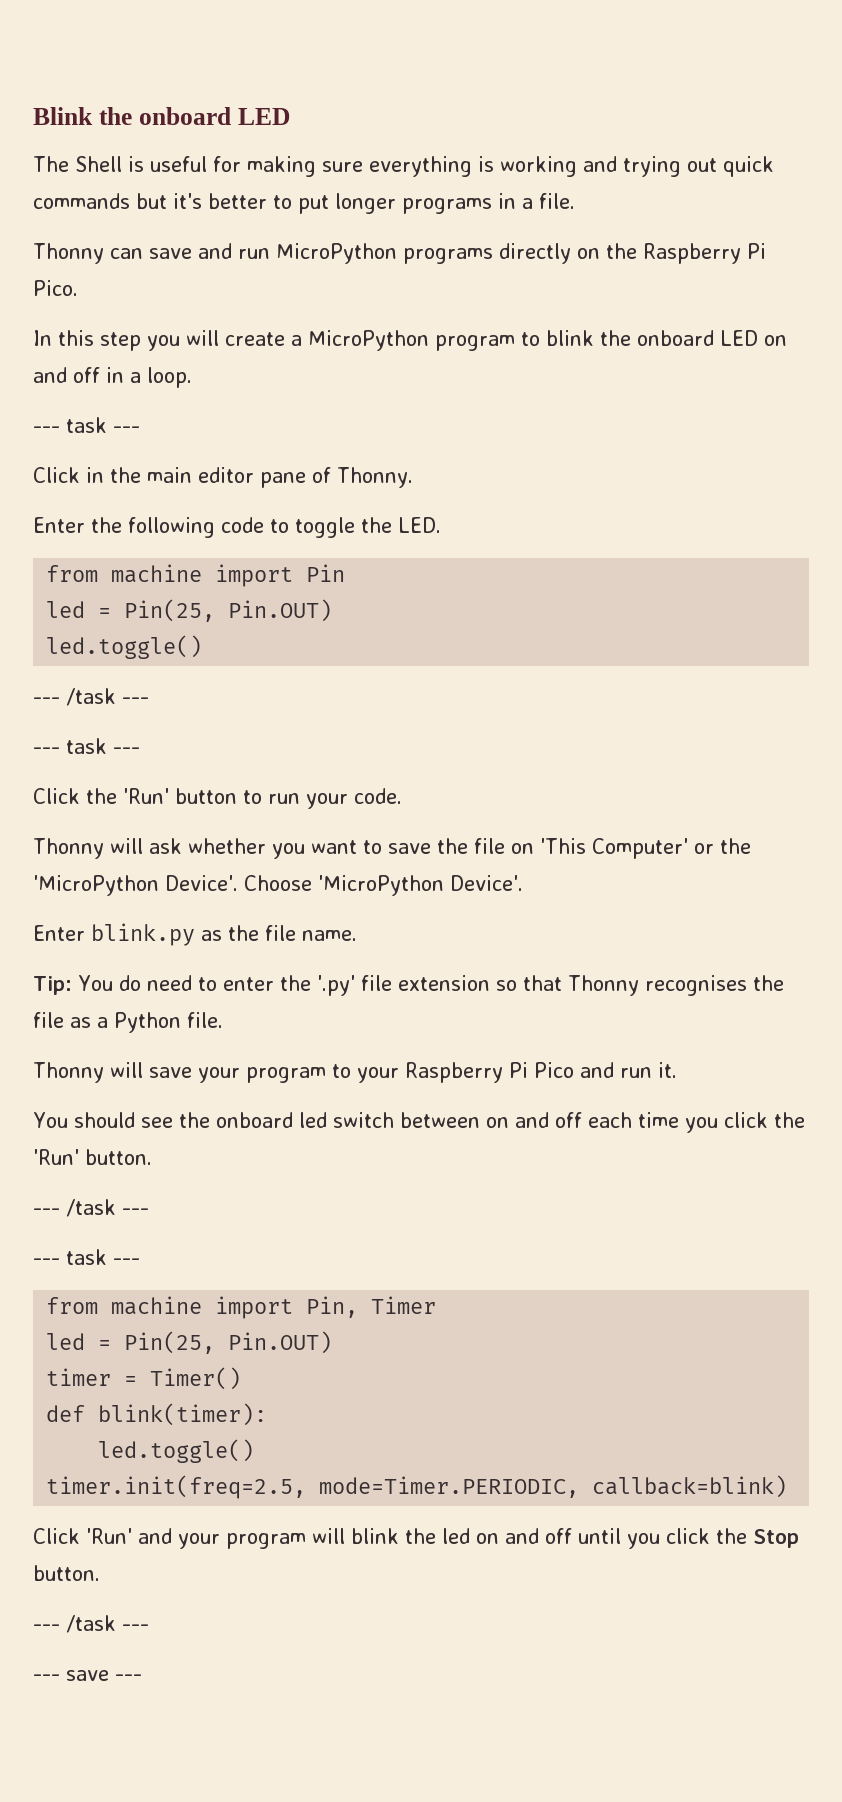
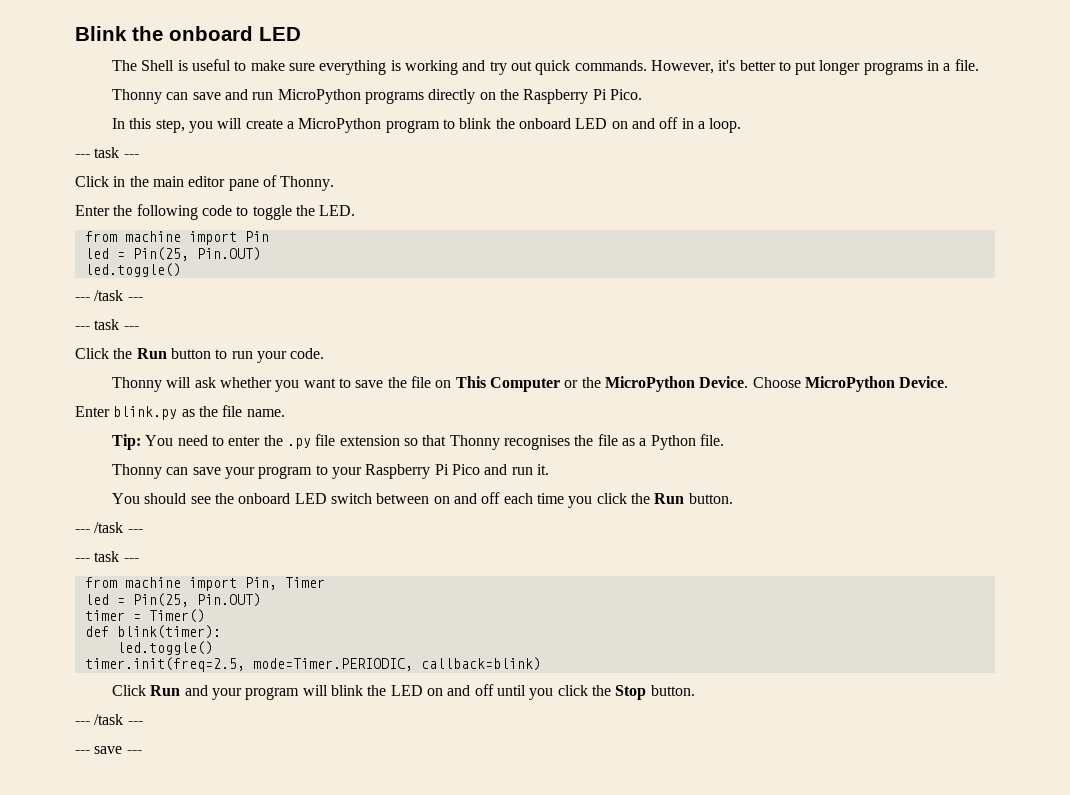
[213,156,316,177] for making -> [234,60,285,71] to make
[623,156,681,177] trying -> [489,61,507,75] try
[33,193,167,209] commands but -> [574,60,714,74] commands. However,
[100,332,141,351] step -> [155,119,185,133] step,
[123,788,169,804] 'Run' -> [136,348,167,359] Run
[540,838,751,859] [33,875,523,896] 'This Computer' or the 'MicroPython Device'. Choose 'MicroPython Device'. -> [455,376,949,392] This Computer or the MicroPython Device. Choose MicroPython Device.
[118,975,141,991] do -> (174, 440) none
[316,975,355,996] '.py' -> [286,438,311,449] .py
[110,1062,143,1078] will -> [166,467,189,475] can
[298,1112,327,1128] led -> [294,493,327,504] LED
[33,1149,79,1165] 'Run' -> [654,493,685,504] Run
[86,1528,132,1544] 'Run' -> [150,685,181,696] Run
[442,1528,470,1544] led -> [390,685,423,696] LED

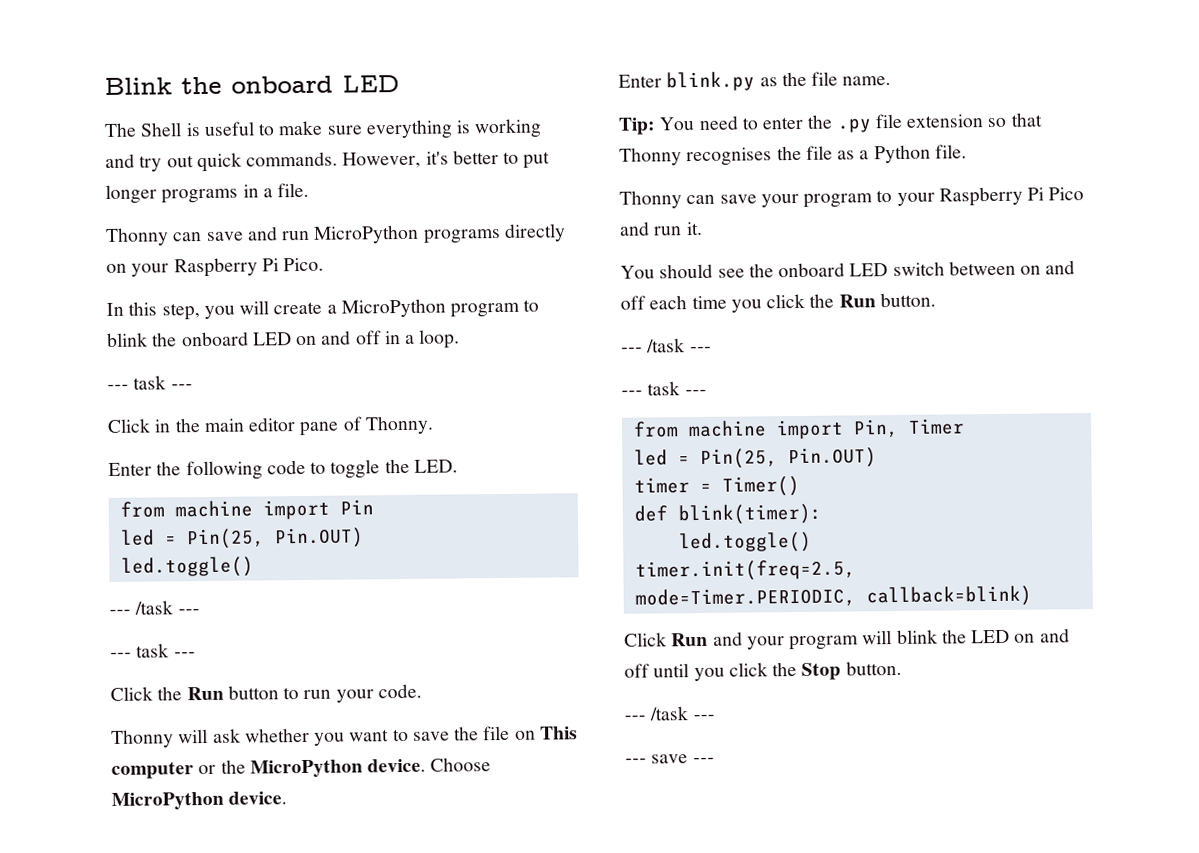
[499,89,519,100] the -> [131,263,170,277] your
[489,377,560,392] Computer -> [111,761,194,779] computer
[699,376,749,388] Device. -> [367,758,427,773] device.
[899,376,949,388] Device. -> [228,791,288,805] device.

